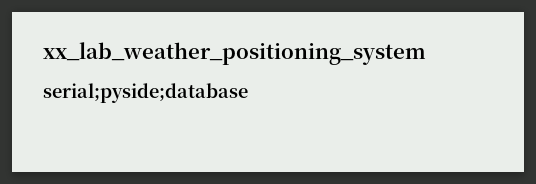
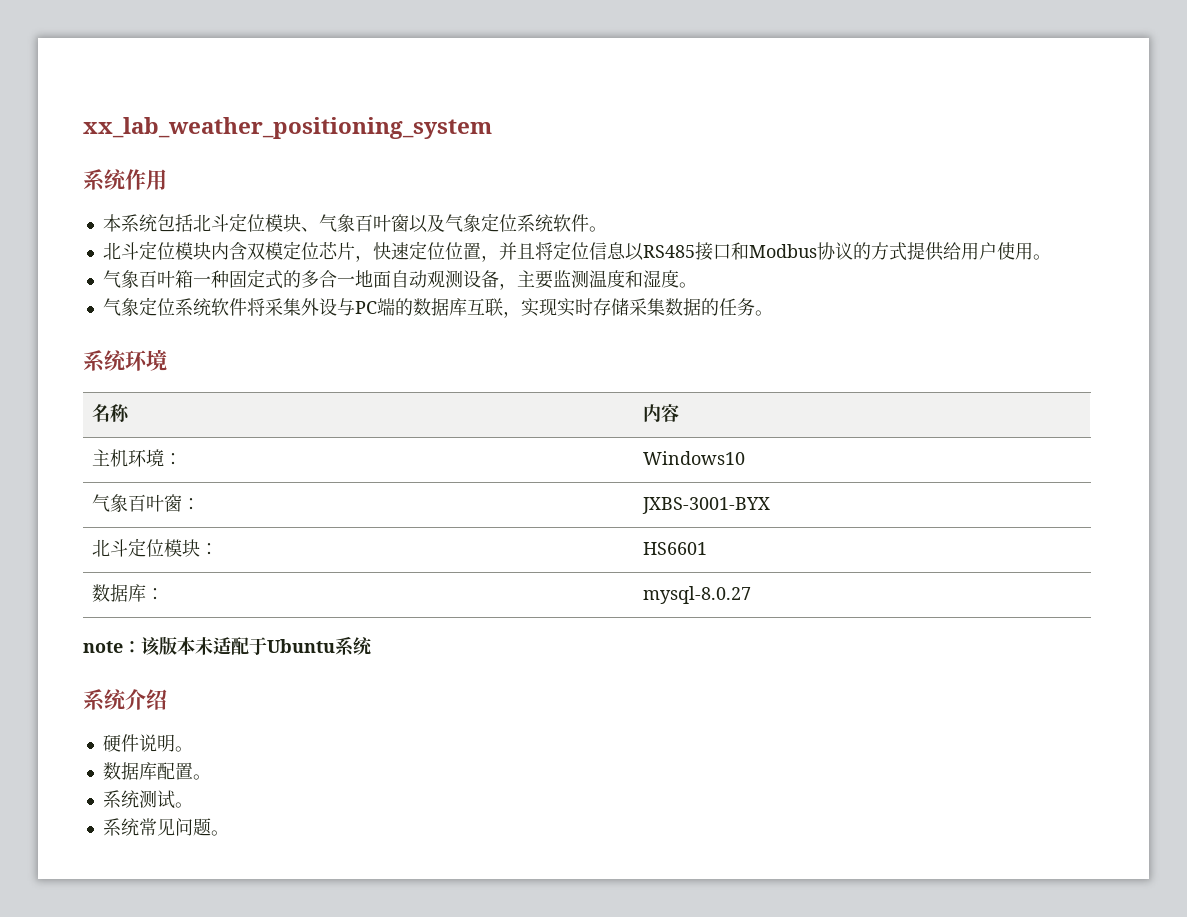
[43,83,248,103] serial;pyside;database -> [83,169,167,191] [102,213,607,233] [102,241,1051,262] [102,269,697,290] [102,297,773,318] [83,350,167,372] [91,404,130,422] [642,404,679,422] [91,449,182,467] [642,451,745,465] [91,494,200,512] [641,497,770,514] [91,538,218,557] [642,542,707,555] [91,584,164,602] [642,586,751,604] [83,636,372,656] [83,689,167,711] [102,734,193,752] [102,762,211,780] [102,790,193,809] [102,818,229,836] 系统作用 // 本系统包括北斗定位模块、气象百叶窗以及气象定位系统软件。 // 北斗定位模块内含双模定位芯片，快速定位位置，并且将定位信息以RS485接口和Modbus协议的方式提供给用户使用。 // 气象百叶箱一种固定式的多合一地面自动观测设备，主要监测温度和湿度。 // 气象定位系统软件将采集外设与PC端的数据库互联，实现实时存储采集数据的任务。 // 系统环境 // 名称 | 内容 // 主机环境： | Windows10 // 气象百叶窗： | JXBS-3001-BYX // 北斗定位模块： | HS6601 // 数据库： | mysql-8.0.27 // note：该版本未适配于Ubuntu系统 // 系统介绍 // 硬件说明。 // 数据库配置。 // 系统测试。 // 系统常见问题。

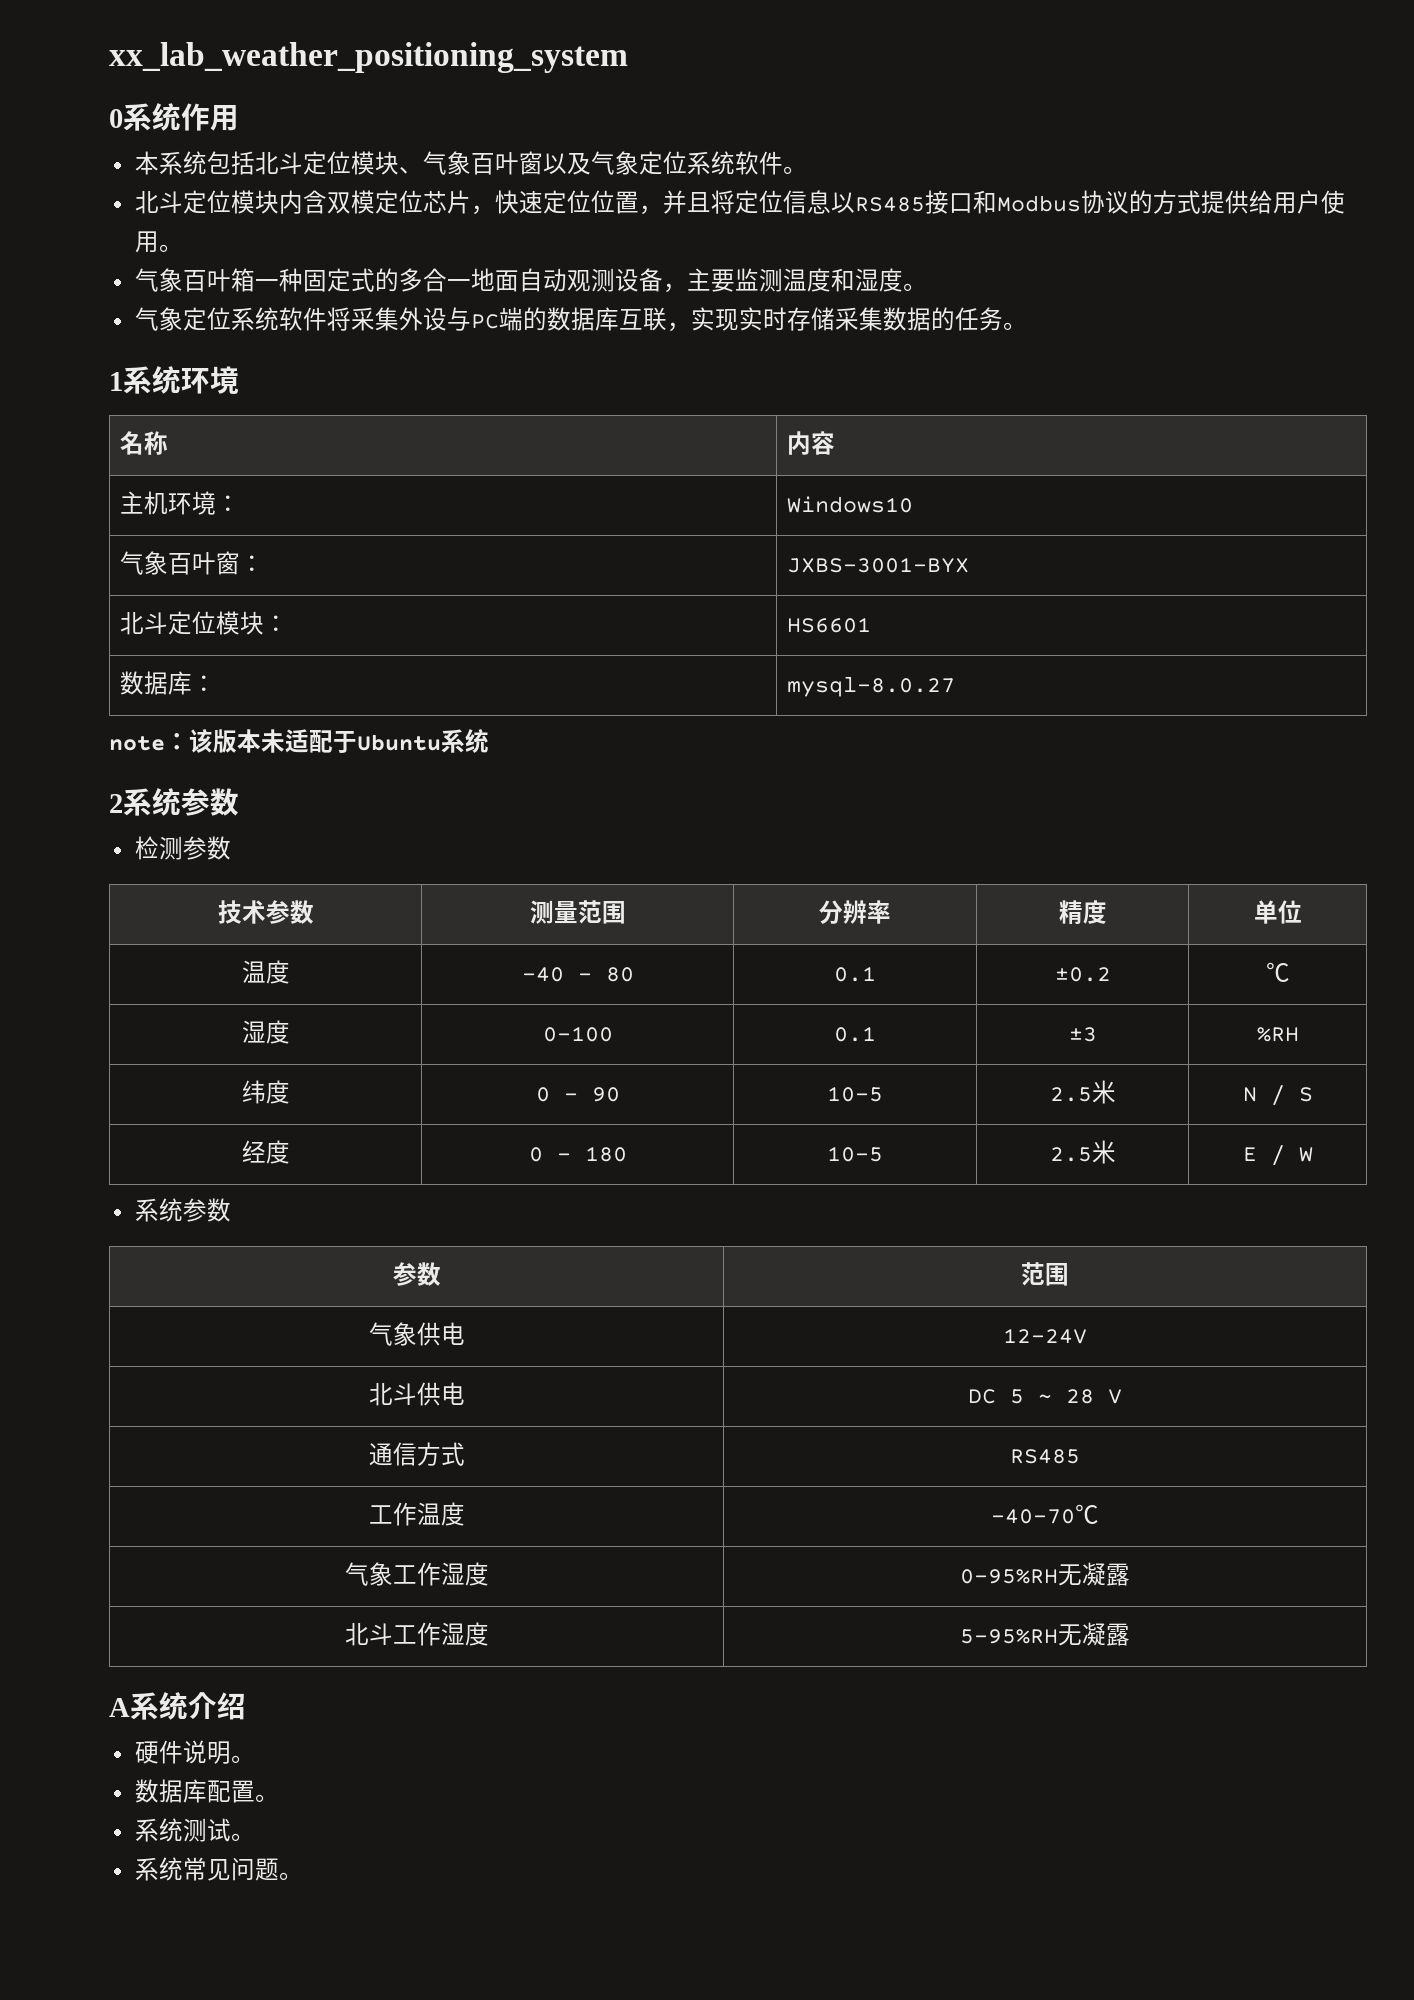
(492, 128) none -> [109,109,123,128] 0
(773, 313) none -> [109,372,123,391] 1
(372, 646) none -> [109,788,239,816] [134,836,231,860] [217,900,314,924] [529,900,626,924] [819,900,891,924] [1058,900,1107,925] [1253,900,1302,924] [241,960,290,984] [521,967,634,982] [834,966,876,982] [1054,967,1111,982] [1265,962,1290,982] [241,1020,290,1044] [542,1026,613,1042] [834,1026,876,1042] [1068,1027,1097,1042] [1256,1027,1299,1042] [241,1080,290,1104] [535,1087,620,1102] [827,1086,883,1102] [1049,1080,1116,1104] [1242,1085,1313,1106] [241,1140,290,1164] [528,1146,627,1162] [827,1146,883,1162] [1049,1140,1116,1164] [1242,1145,1313,1166] [134,1198,231,1222] [392,1262,441,1286] [1021,1262,1069,1286] [368,1322,465,1346] [1003,1328,1087,1344] [368,1382,465,1406] [968,1389,1122,1404] [368,1442,465,1466] [1010,1449,1080,1464] [368,1502,465,1526] [991,1504,1099,1524] [344,1562,489,1586] [960,1562,1130,1586] [344,1622,489,1646] [960,1622,1130,1646] [109,1698,130,1717] 2系统参数 // 检测参数 // 技术参数 | 测量范围 | 分辨率 | 精度 | 单位 // 温度 | -40 - 80 | 0.1 | ±0.2 | ℃ // 湿度 | 0-100 | 0.1 | ±3 | %RH // 纬度 | 0 - 90 | 10-5 | 2.5米 | N / S // 经度 | 0 - 180 | 10-5 | 2.5米 | E / W // 系统参数 // 参数 | 范围 // 气象供电 | 12-24V // 北斗供电 | DC 5 ~ 28 V // 通信方式 | RS485 // 工作温度 | -40-70℃ // 气象工作湿度 | 0-95%RH无凝露 // 北斗工作湿度 | 5-95%RH无凝露 // A

